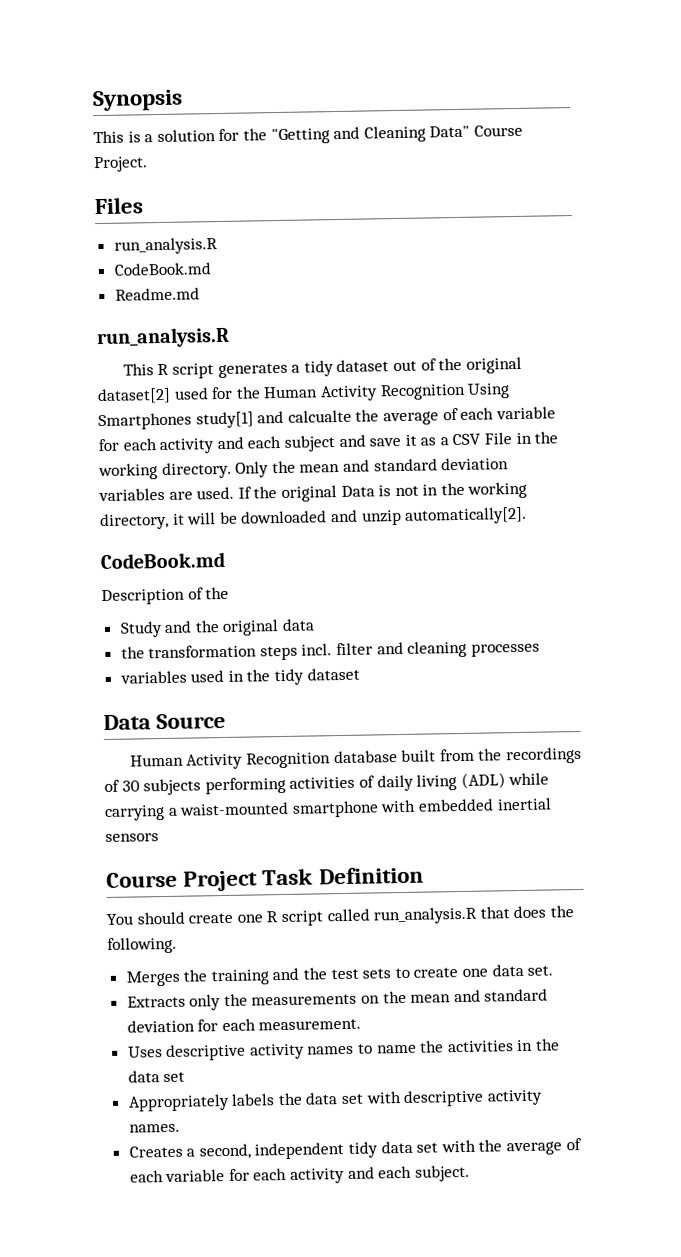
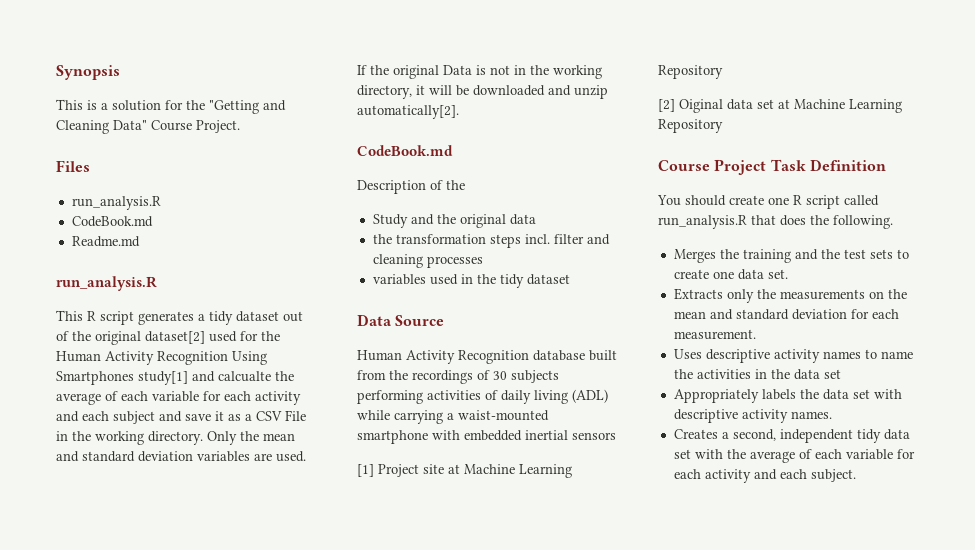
(159, 838) none -> [357,464,572,478] [658,65,723,79] [658,99,902,113] [658,119,723,133] // [1] Project site at Machine Learning Repository // [2] Oiginal data set at Machine Learning Repository

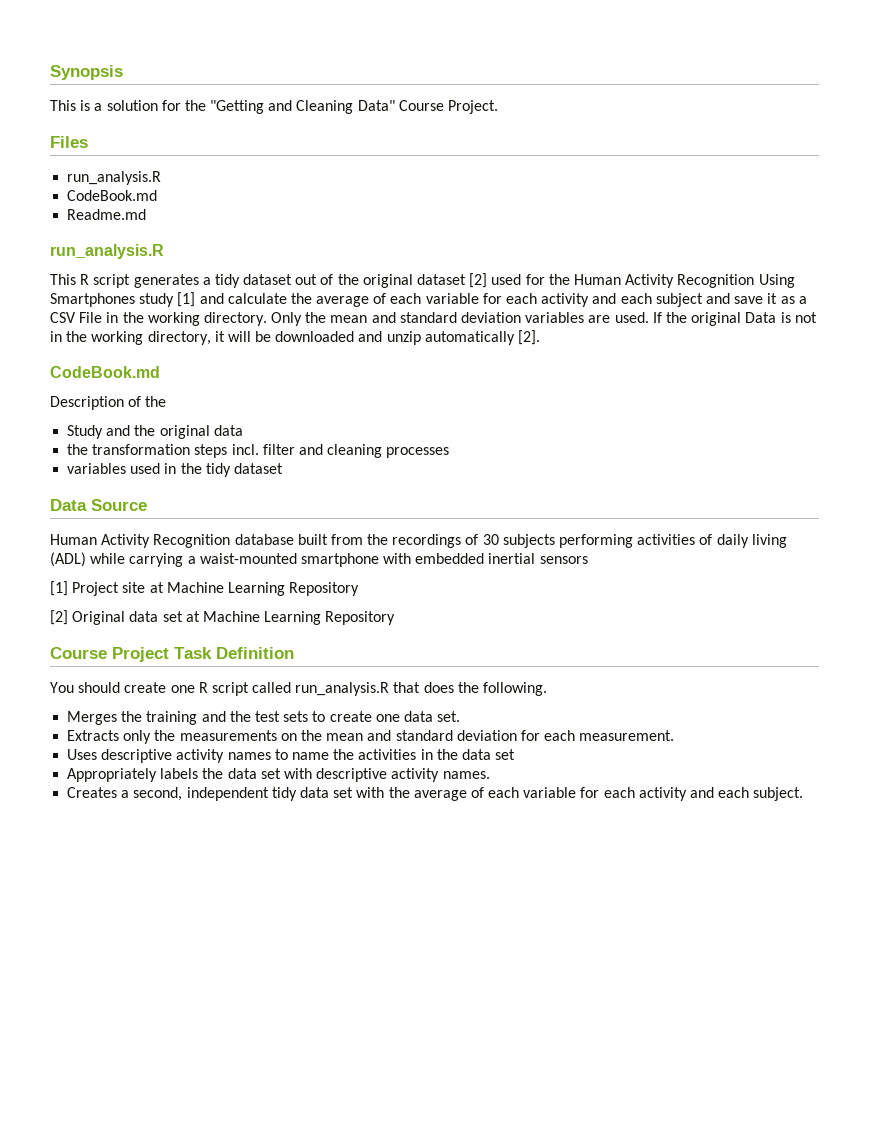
[145,331,205,344] dataset[2] -> [417,273,488,288] dataset [2]
[138,371,271,385] study[1] and calcualte -> [139,292,287,307] study [1] and calculate
[357,105,459,119] automatically[2]. -> [424,330,541,345] automatically [2].
[679,99,723,113] Oiginal -> [72,611,126,625] Original

